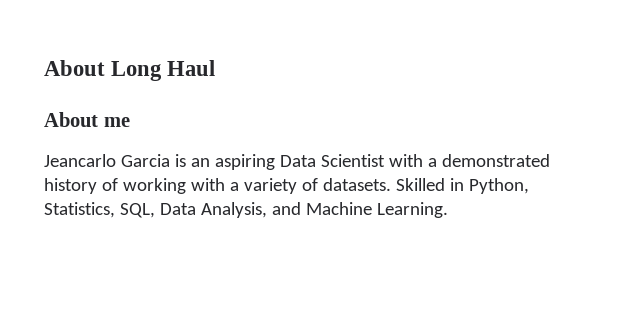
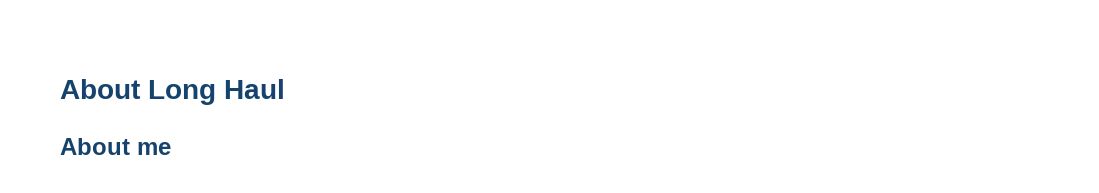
[44,154,550,170] [44,178,529,194] [44,202,448,218] // Jeancarlo Garcia is an aspiring Data Scientist with a demonstrated history of working with a variety of datasets. Skilled in Python, Statistics, SQL, Data Analysis, and Machine Learning. -> (171, 148) none

